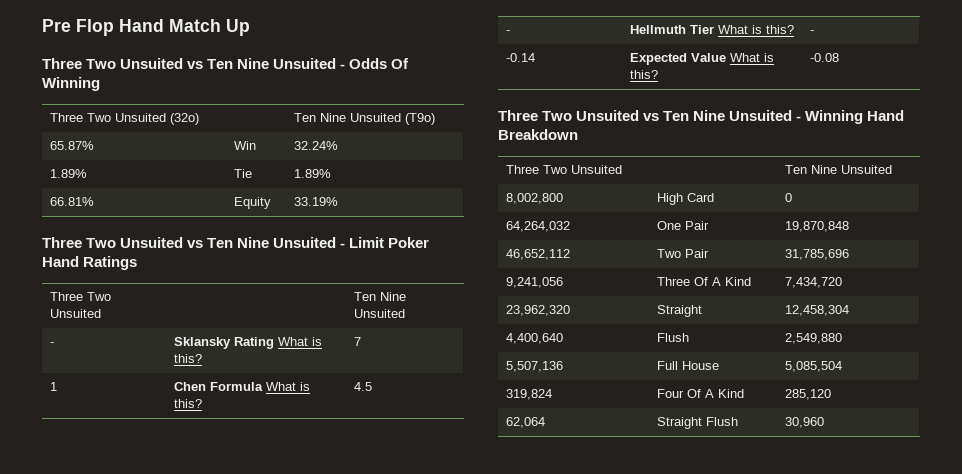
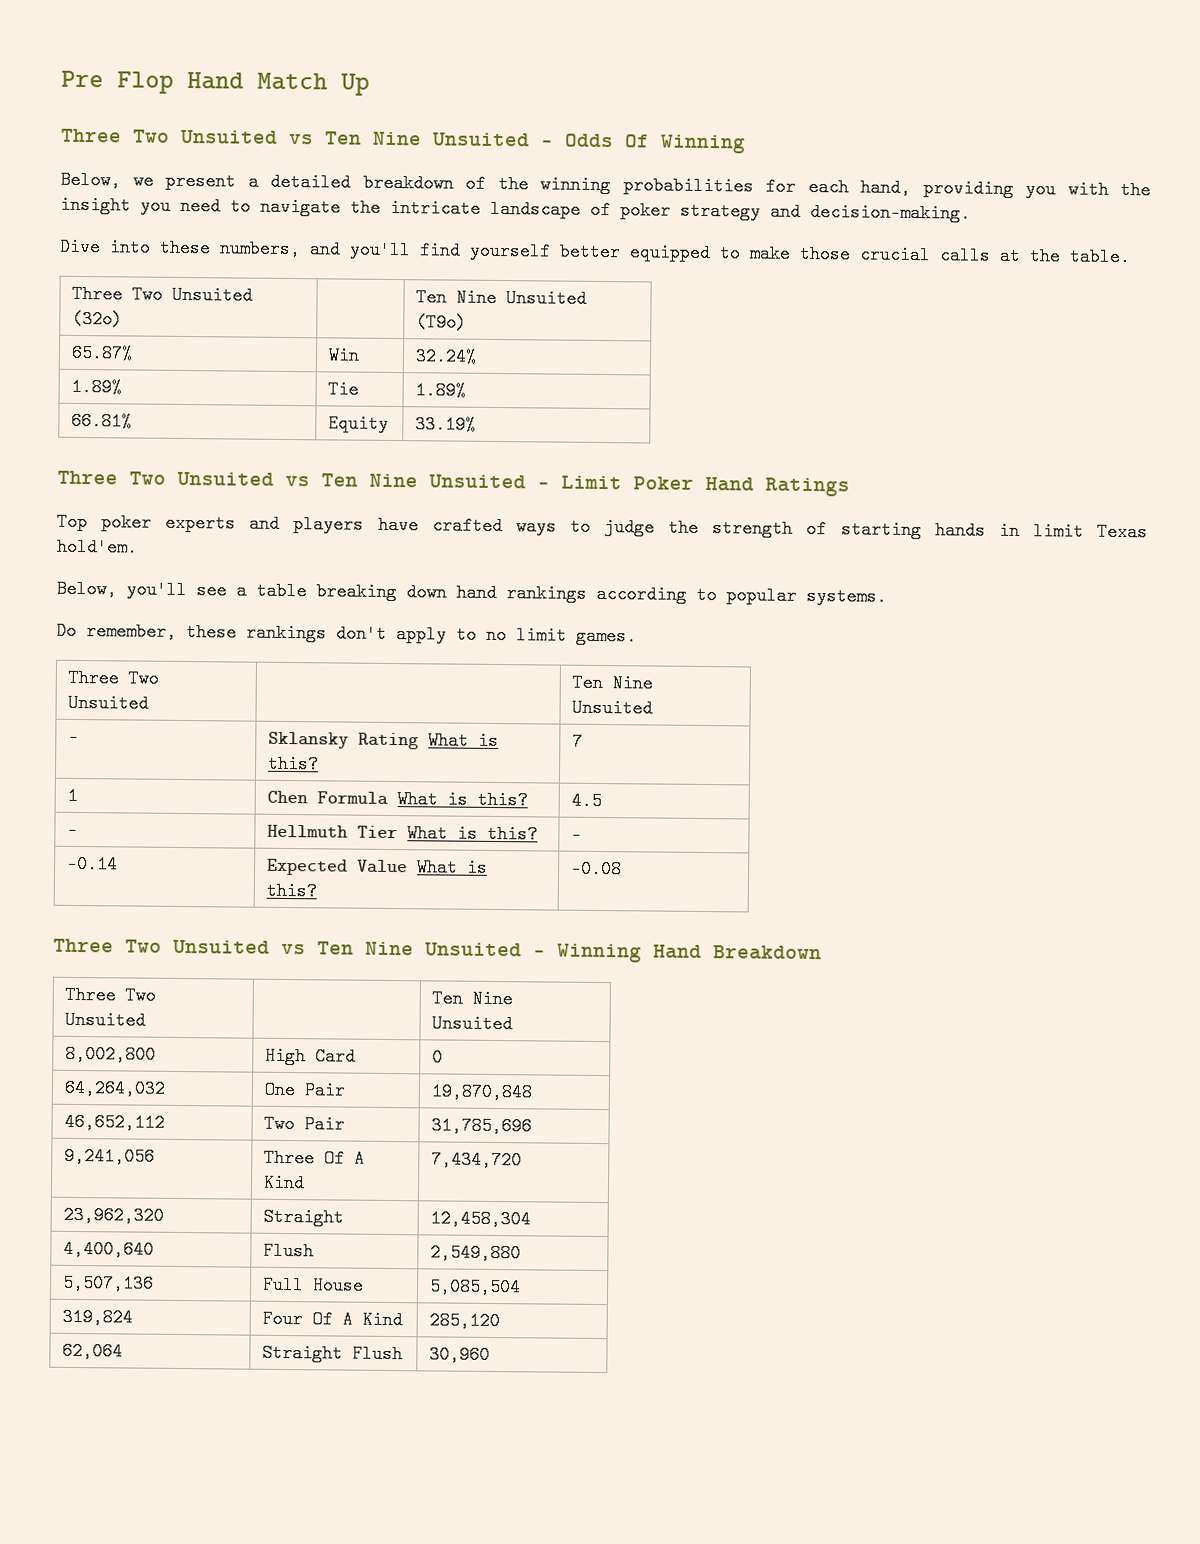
(100, 84) none -> [60,170,1151,200] [60,195,971,223] [59,237,1131,267] // Below, we present a detailed breakdown of the winning probabilities for each hand, providing you with the insight you need to navigate the intricate landscape of poker strategy and decision-making. // Dive into these numbers, and you'll find yourself better equipped to make those crucial calls at the table.
(138, 263) none -> [57,512,1148,542] [57,537,138,557] [56,579,887,606] [56,621,637,646] // Top poker experts and players have crafted ways to judge the strength of starting hands in limit Texas hold'em. // Below, you'll see a table breaking down hand rankings according to popular systems. // Do remember, these rankings don't apply to no limit games.

